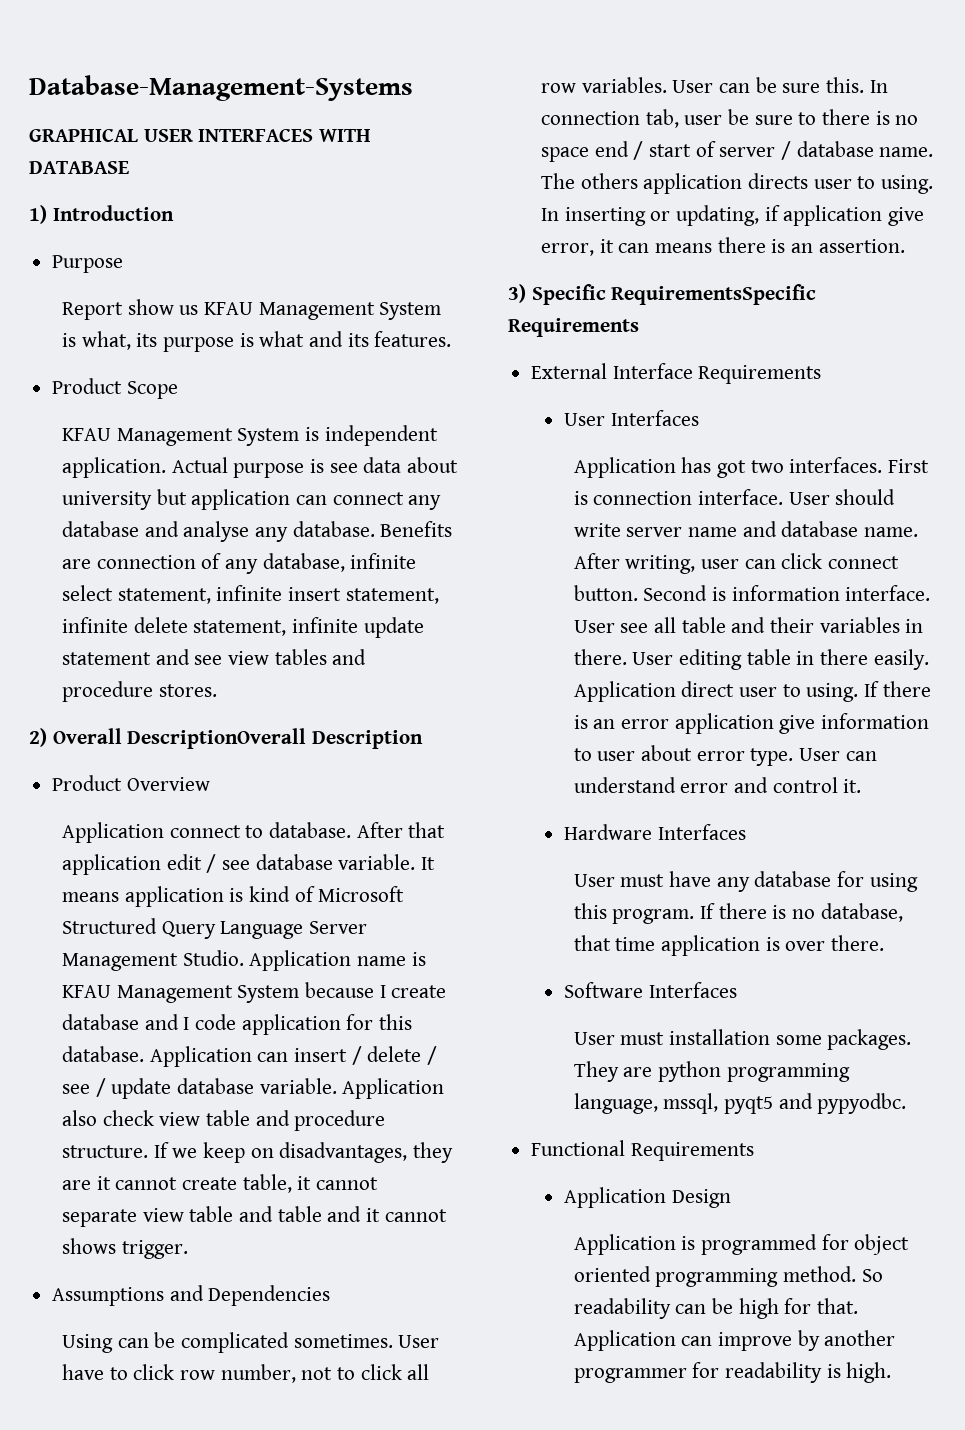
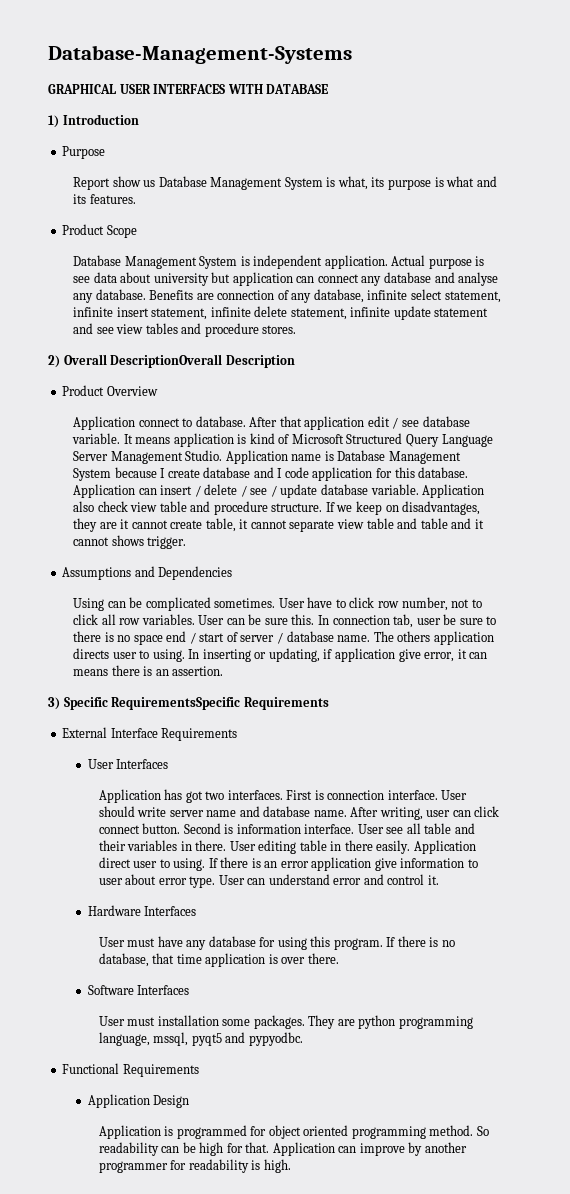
[203,302,253,315] KFAU -> [158,176,207,187] Database
[61,428,111,441] KFAU -> [73,255,122,266] Database
[61,985,111,998] KFAU -> [337,450,386,461] Database

